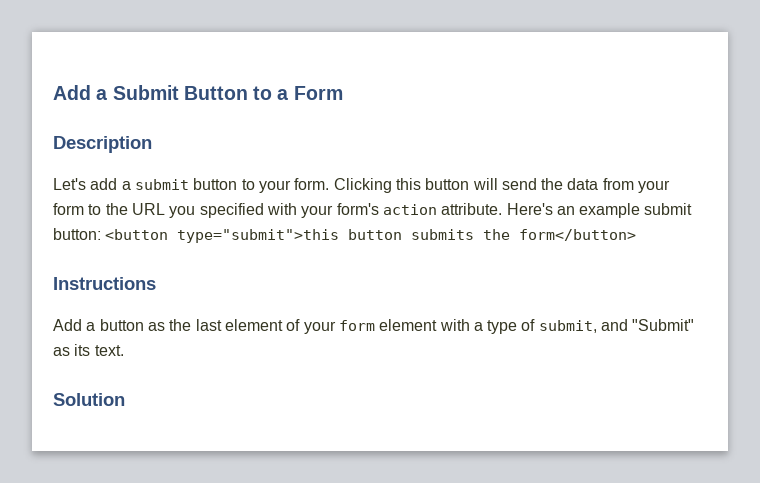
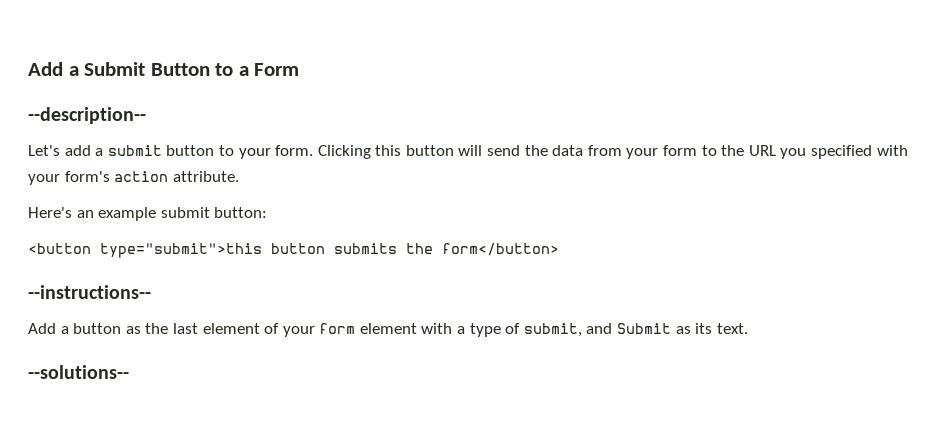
[53,136,152,153] Description -> [28,107,146,124] --description--
(503, 209) none -> (239, 176) //
(101, 234) none -> (268, 212) //
[53,277,156,290] Instructions -> [28,285,151,299] --instructions--
[632,319,695,331] "Submit" -> [617,323,672,334] Submit
[53,393,125,406] Solution -> [28,365,129,379] --solutions--

